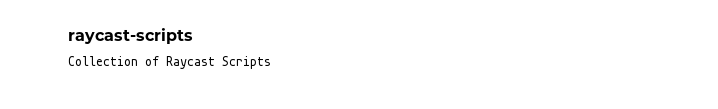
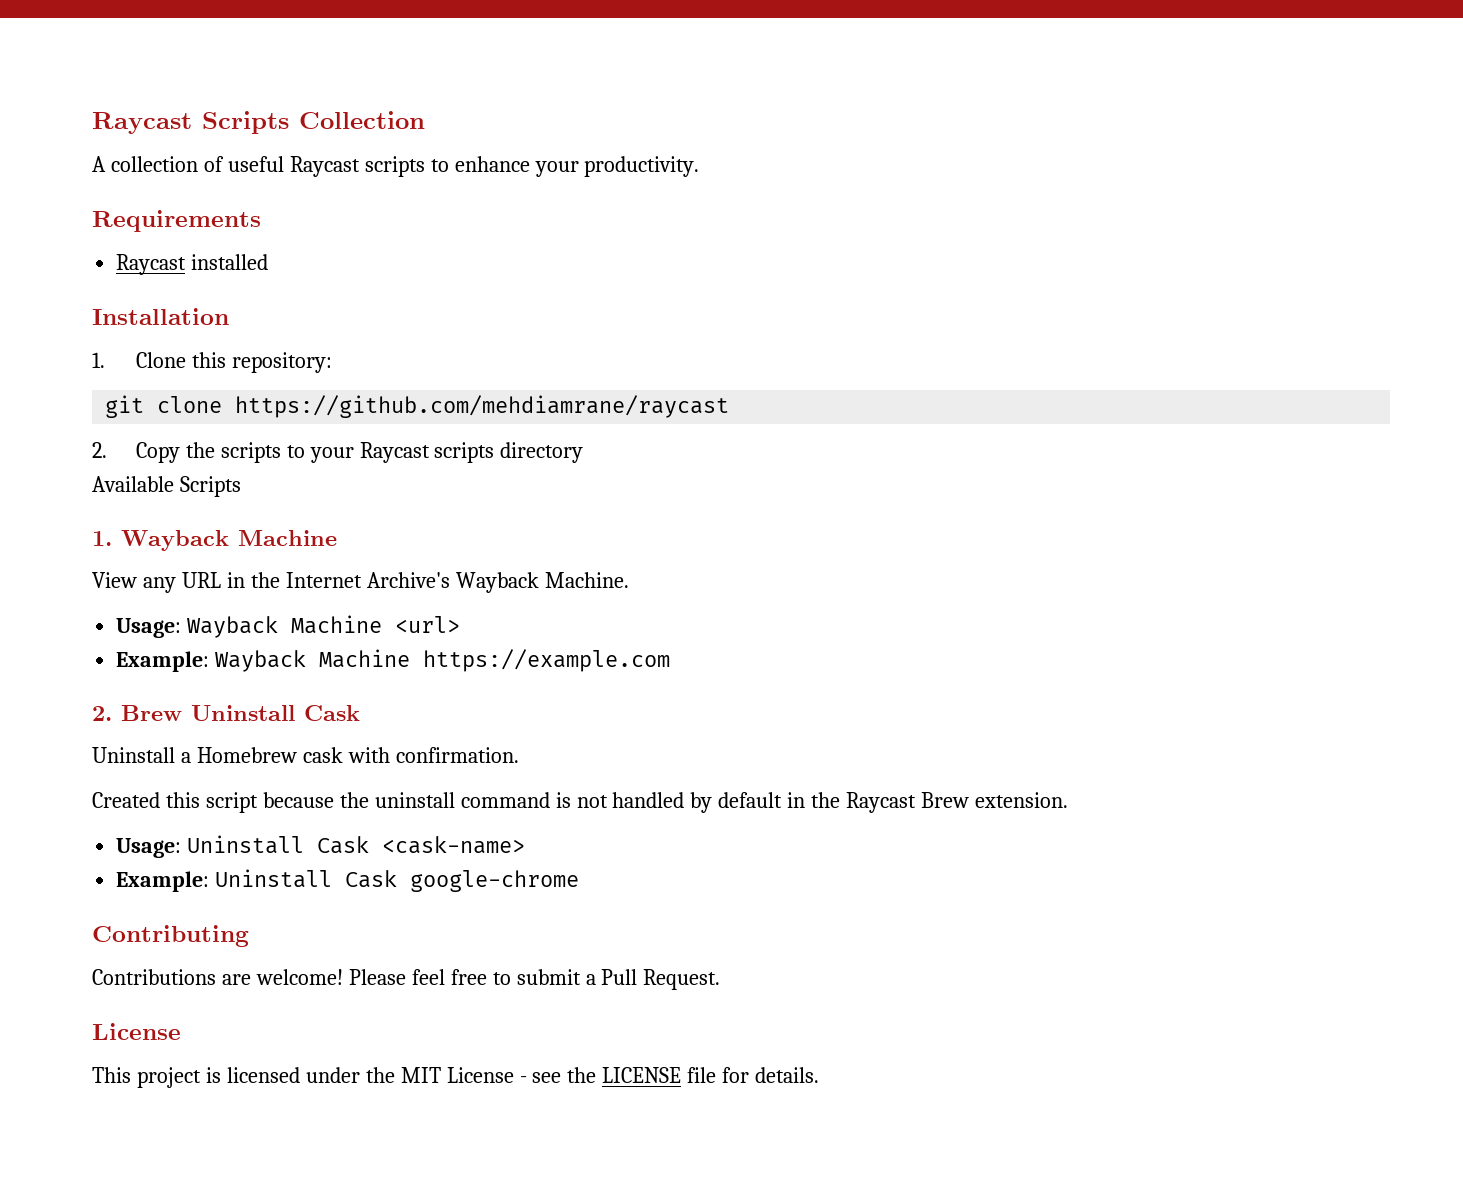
[68,28,193,44] [68,56,271,69] raycast-scripts // Collection of Raycast Scripts -> [92,111,425,134] [92,156,700,177] [92,210,261,232] [116,254,269,275] [92,308,229,325] [92,352,332,373] [105,395,730,418] [92,442,584,463] [92,476,241,497] [92,530,337,551] [92,572,629,593] [116,615,461,638] [116,649,671,672] [92,705,360,721] [92,747,519,763] [92,792,1069,813] [116,835,526,858] [116,869,580,892] [92,925,249,947] [92,969,721,990] [92,1023,181,1040] [92,1067,820,1088] Raycast Scripts Collection // A collection of useful Raycast scripts to enhance your productivity. // Requirements // Raycast installed // Installation // 1. Clone this repository: // git clone https://github.com/mehdiamrane/raycast // 2. Copy the scripts to your Raycast scripts directory // Available Scripts // 1. Wayback Machine // View any URL in the Internet Archive's Wayback Machine. // Usage: Wayback Machine <url> // Example: Wayback Machine https://example.com // 2. Brew Uninstall Cask // Uninstall a Homebrew cask with confirmation. // Created this script because the uninstall command is not handled by default in the Raycast Brew extension. // Usage: Uninstall Cask <cask-name> // Example: Uninstall Cask google-chrome // Contributing // Contributions are welcome! Please feel free to submit a Pull Request. // License // This project is licensed under the MIT License - see the LICENSE file for details.

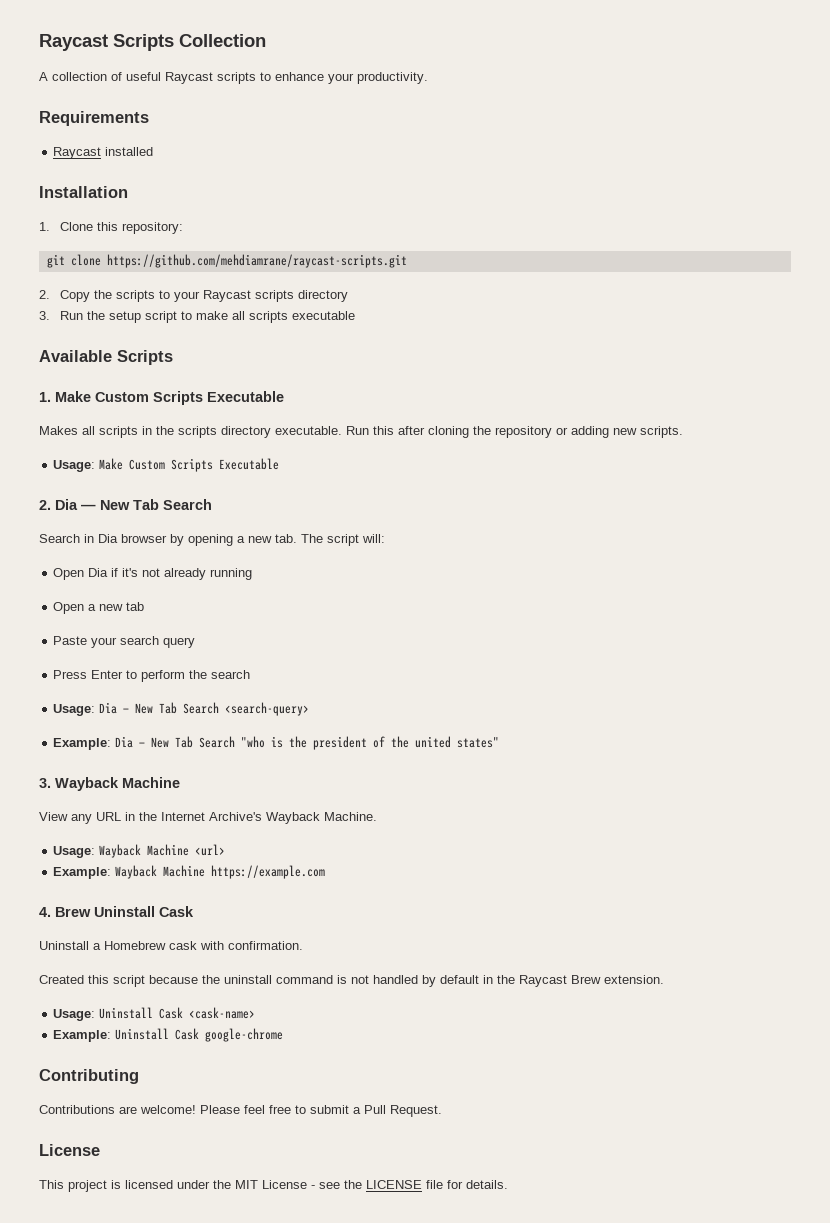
[235,395,730,418] https://github.com/mehdiamrane/raycast -> [106,254,407,268] https://github.com/mehdiamrane/raycast-scripts.git
[92,476,241,497] [92,531,112,546] Available Scripts // 1. -> [39,311,356,323] [39,350,173,365] [39,391,284,405] [39,426,683,438] [53,458,280,472] [39,499,212,510] [39,534,385,546] [53,568,253,580] [53,602,145,614] [53,636,196,648] [53,670,251,682] [53,702,310,716] [53,736,500,750] [39,778,51,788] 3. Run the setup script to make all scripts executable // Available Scripts // 1. Make Custom Scripts Executable // Makes all scripts in the scripts directory executable. Run this after cloning the repository or adding new scripts. // Usage: Make Custom Scripts Executable // 2. Dia — New Tab Search // Search in Dia browser by opening a new tab. The script will: // Open Dia if it's not already running // Open a new tab // Paste your search query // Press Enter to perform the search // Usage: Dia — New Tab Search <search-query> // Example: Dia — New Tab Search "who is the president of the united states" // 3.
[92,706,112,721] 2. -> [39,907,51,917] 4.

